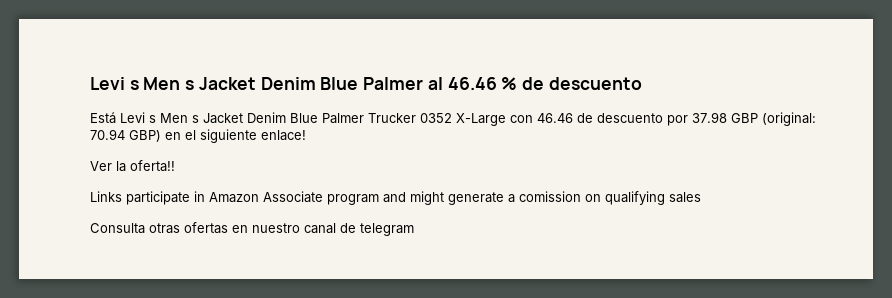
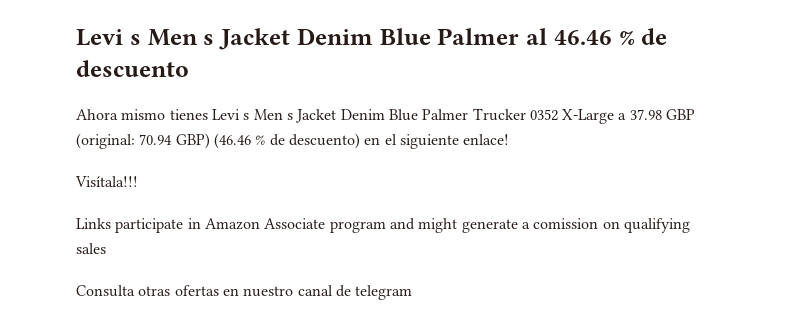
[90,112,116,124] Está -> [76,109,208,120] Ahora mismo tienes
[510,113,688,126] con 46.46 de descuento por -> [618,113,627,120] a
(161, 136) none -> [213,133,360,149] (46.46 % de descuento)
[90,160,175,172] Ver la oferta!! -> [75,176,138,187] Visítala!!!

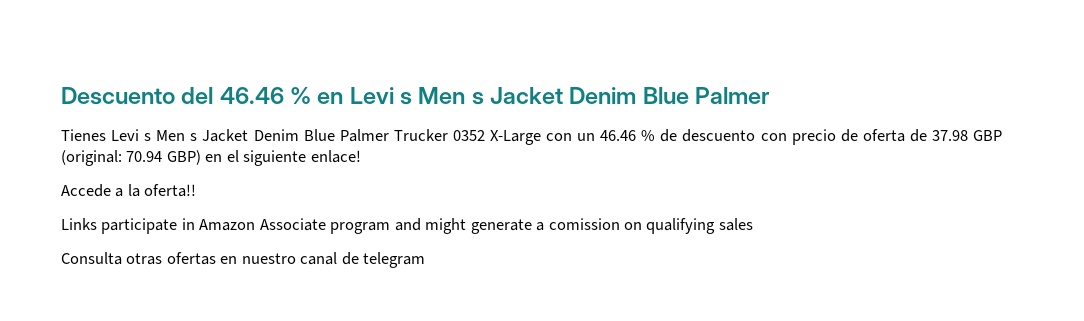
[76,28,668,50] [76,60,189,77] [76,109,208,120] Levi s Men s Jacket Denim Blue Palmer al 46.46 % de descuento // Ahora mismo tienes -> [61,87,770,105] [61,129,106,141] Descuento del 46.46 % en Levi s Men s Jacket Denim Blue Palmer // Tienes
[618,113,627,120] a -> [546,129,927,145] con un 46.46 % de descuento con precio de oferta de
[213,133,360,149] (46.46 % de descuento) -> (201, 157) none
[75,176,138,187] Visítala!!! -> [61,184,197,197] Accede a la oferta!!

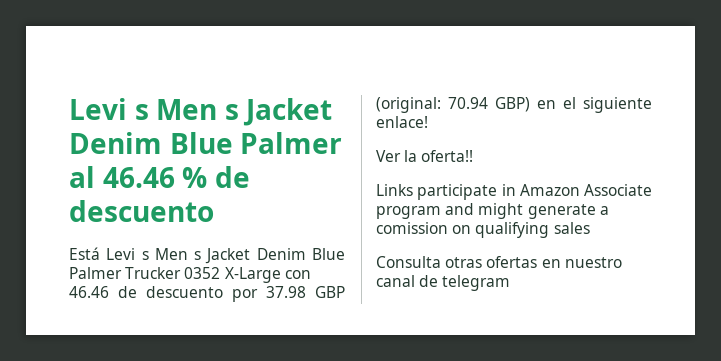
[61,87,770,105] [61,129,106,141] Descuento del 46.46 % en Levi s Men s Jacket Denim Blue Palmer // Tienes -> [69,98,333,126] [69,132,343,154] [69,166,250,188] [69,200,214,222] [69,247,100,260] Levi s Men s Jacket Denim Blue Palmer al 46.46 % de descuento // Está
[577,129,927,145] un 46.46 % de descuento con precio de oferta de -> [69,286,258,302] 46.46 de descuento por
[61,184,124,197] Accede a -> [376,150,401,162] Ver

